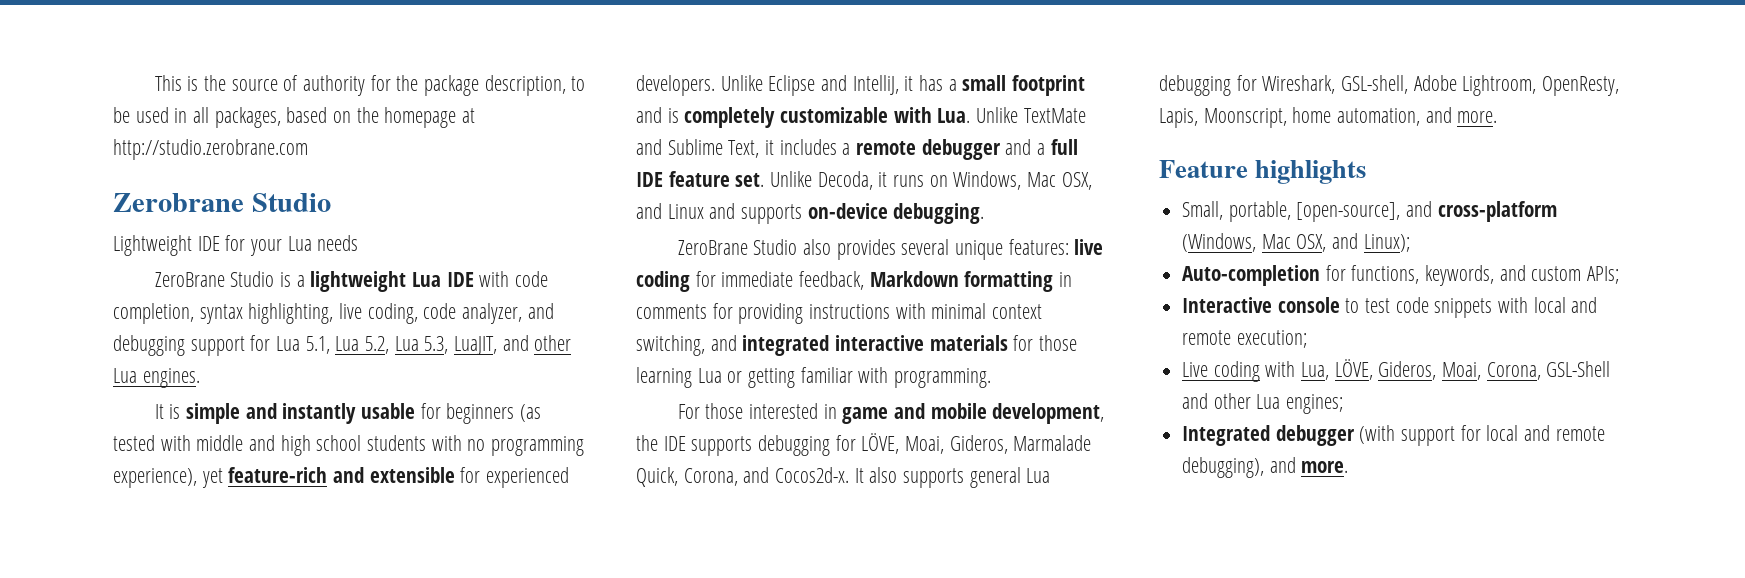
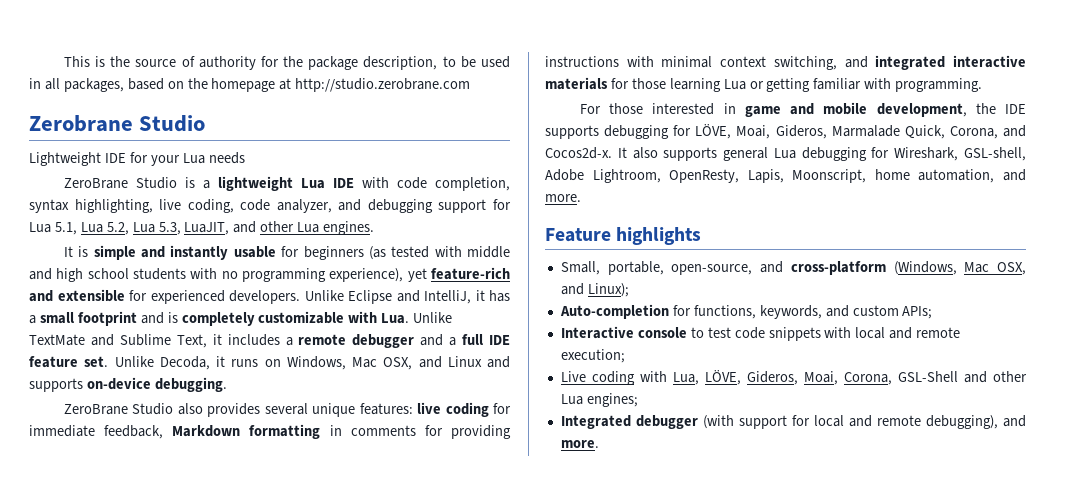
[1296,202,1401,222] [open-source], -> [671,264,753,275] open-source,

